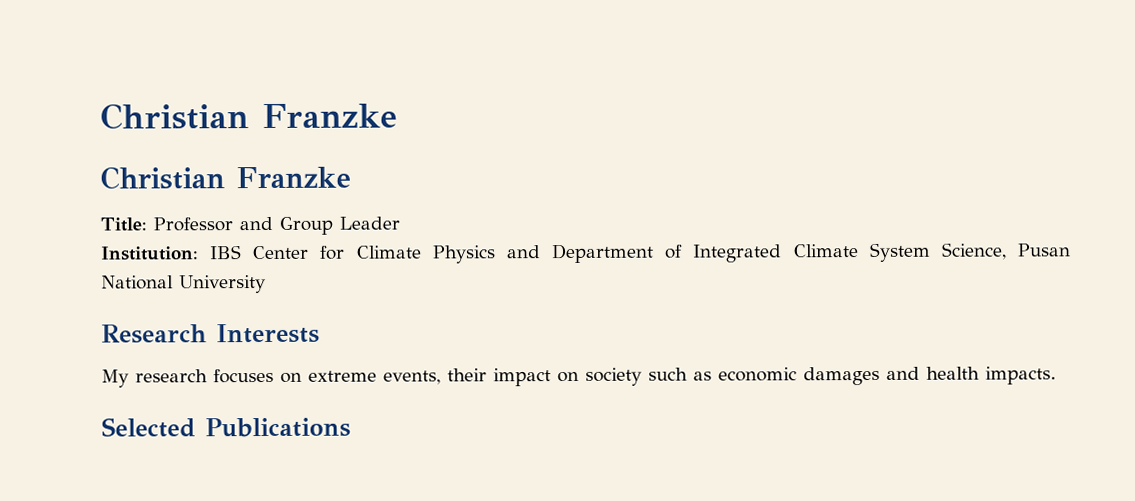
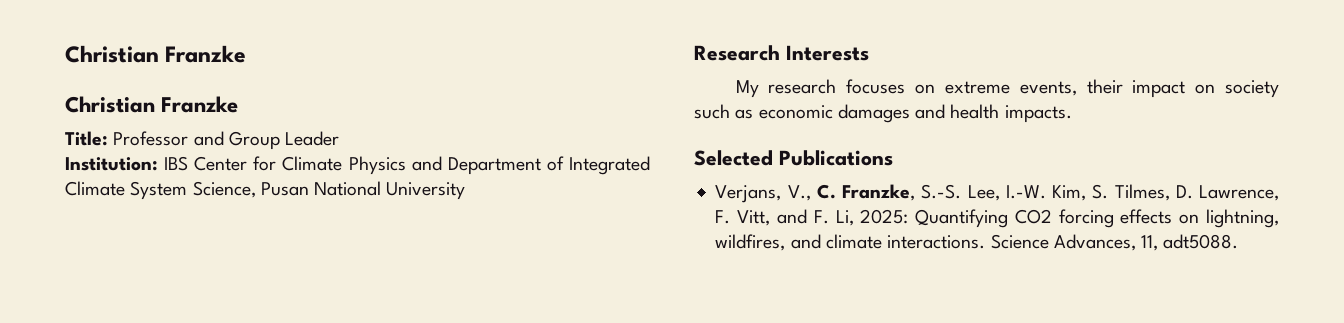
(351, 427) none -> [715,184,1279,203] [715,209,1279,228] [715,234,1239,251] // Verjans, V., C. Franzke, S.-S. Lee, I.-W. Kim, S. Tilmes, D. Lawrence, F. Vitt, and F. Li, 2025: Quantifying CO2 forcing effects on lightning, wildfires, and climate interactions. Science Advances, 11, adt5088.

